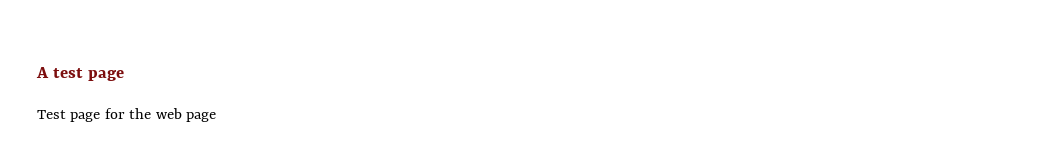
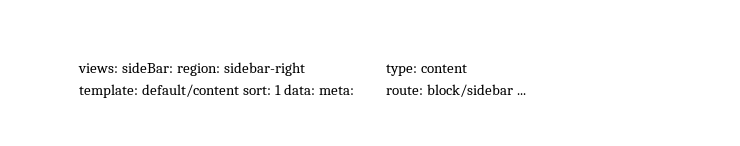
[36,67,125,81] [37,108,217,122] A test page // Test page for the web page -> [78,62,305,76] [79,84,354,98] [386,64,467,76] [386,84,526,97] views: sideBar: region: sidebar-right template: default/content sort: 1 data: meta: type: content // route: block/sidebar ...

